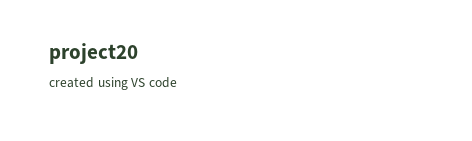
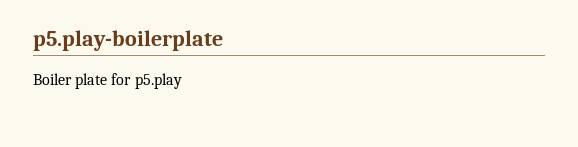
[49,43,138,64] [49,77,177,90] project20 // created using VS code -> [33,30,223,51] [33,73,182,89] p5.play-boilerplate // Boiler plate for p5.play

